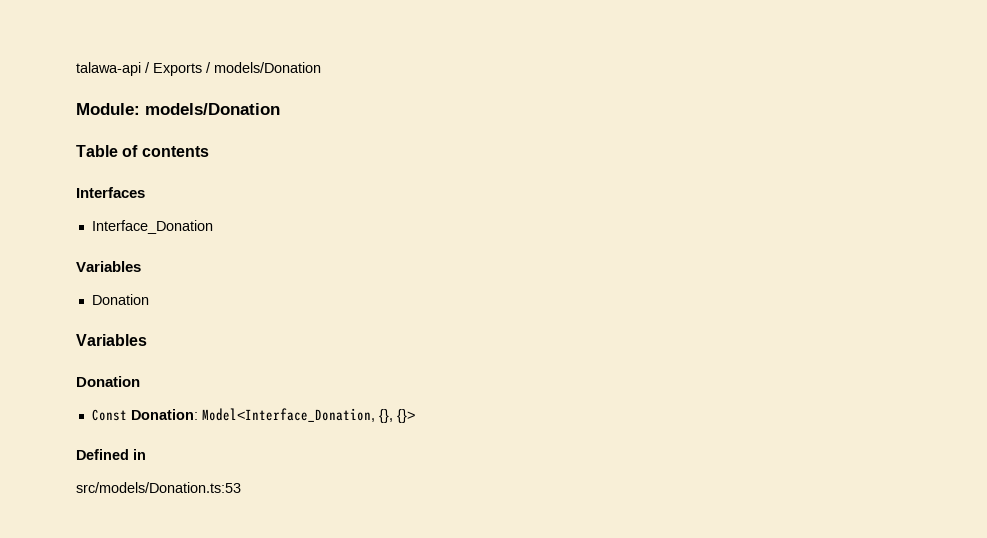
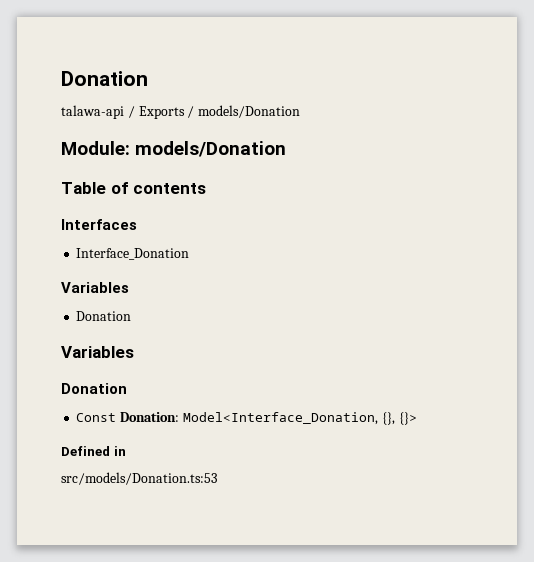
(76, 69) none -> [61,71,148,86] Donation //

